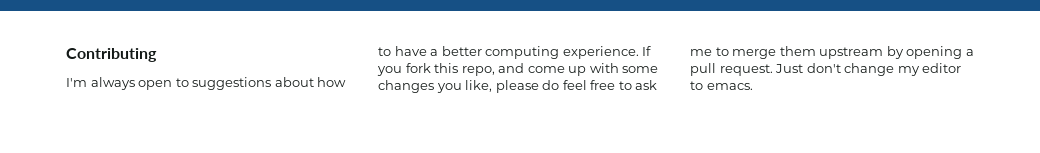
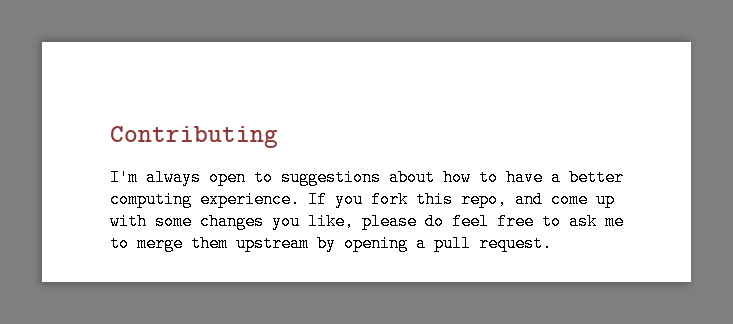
[775,63,962,76] [690,81,753,90] Just don't change my editor to emacs. -> (552, 243) none

